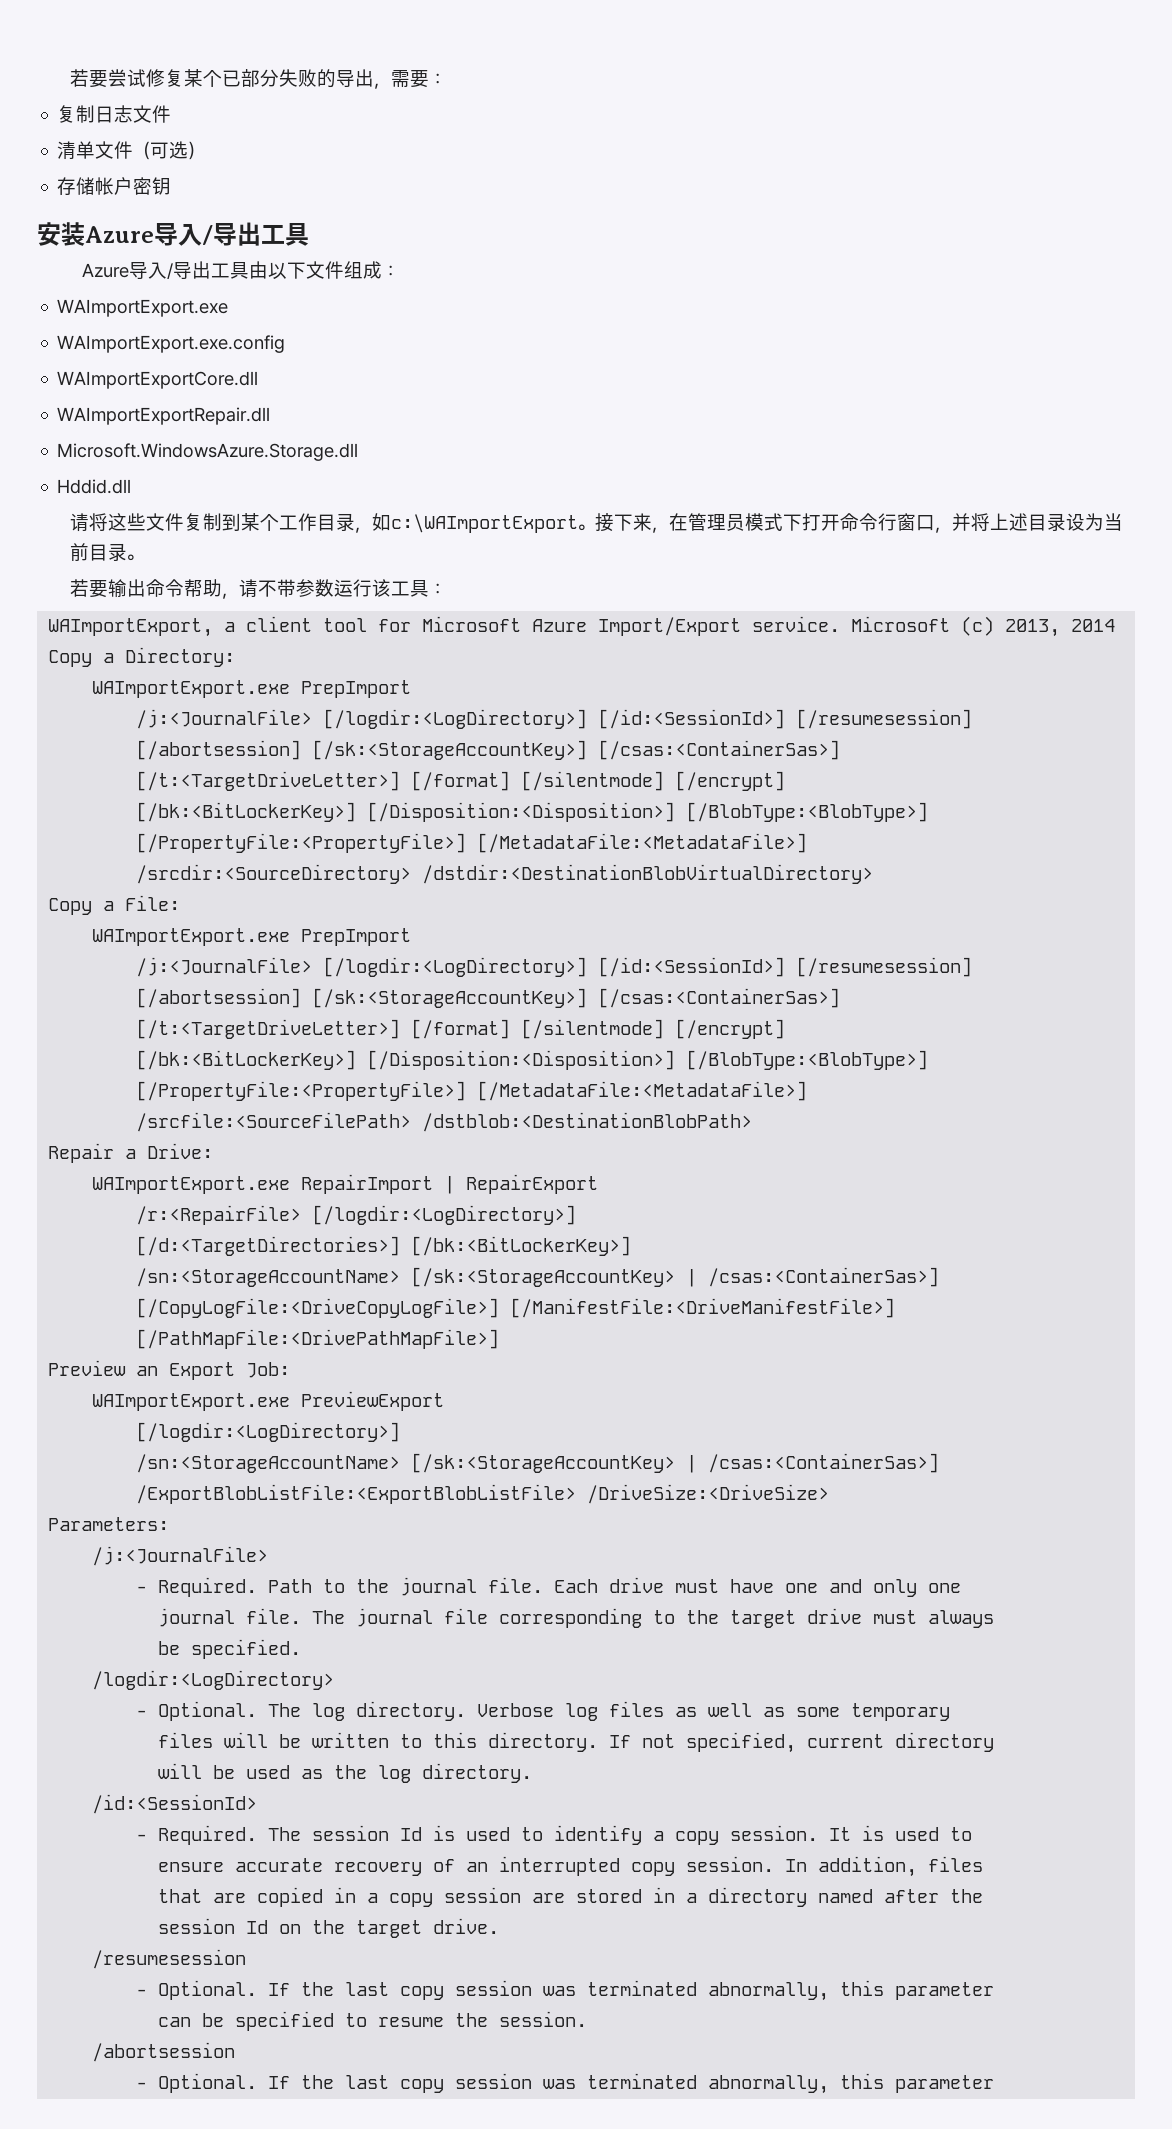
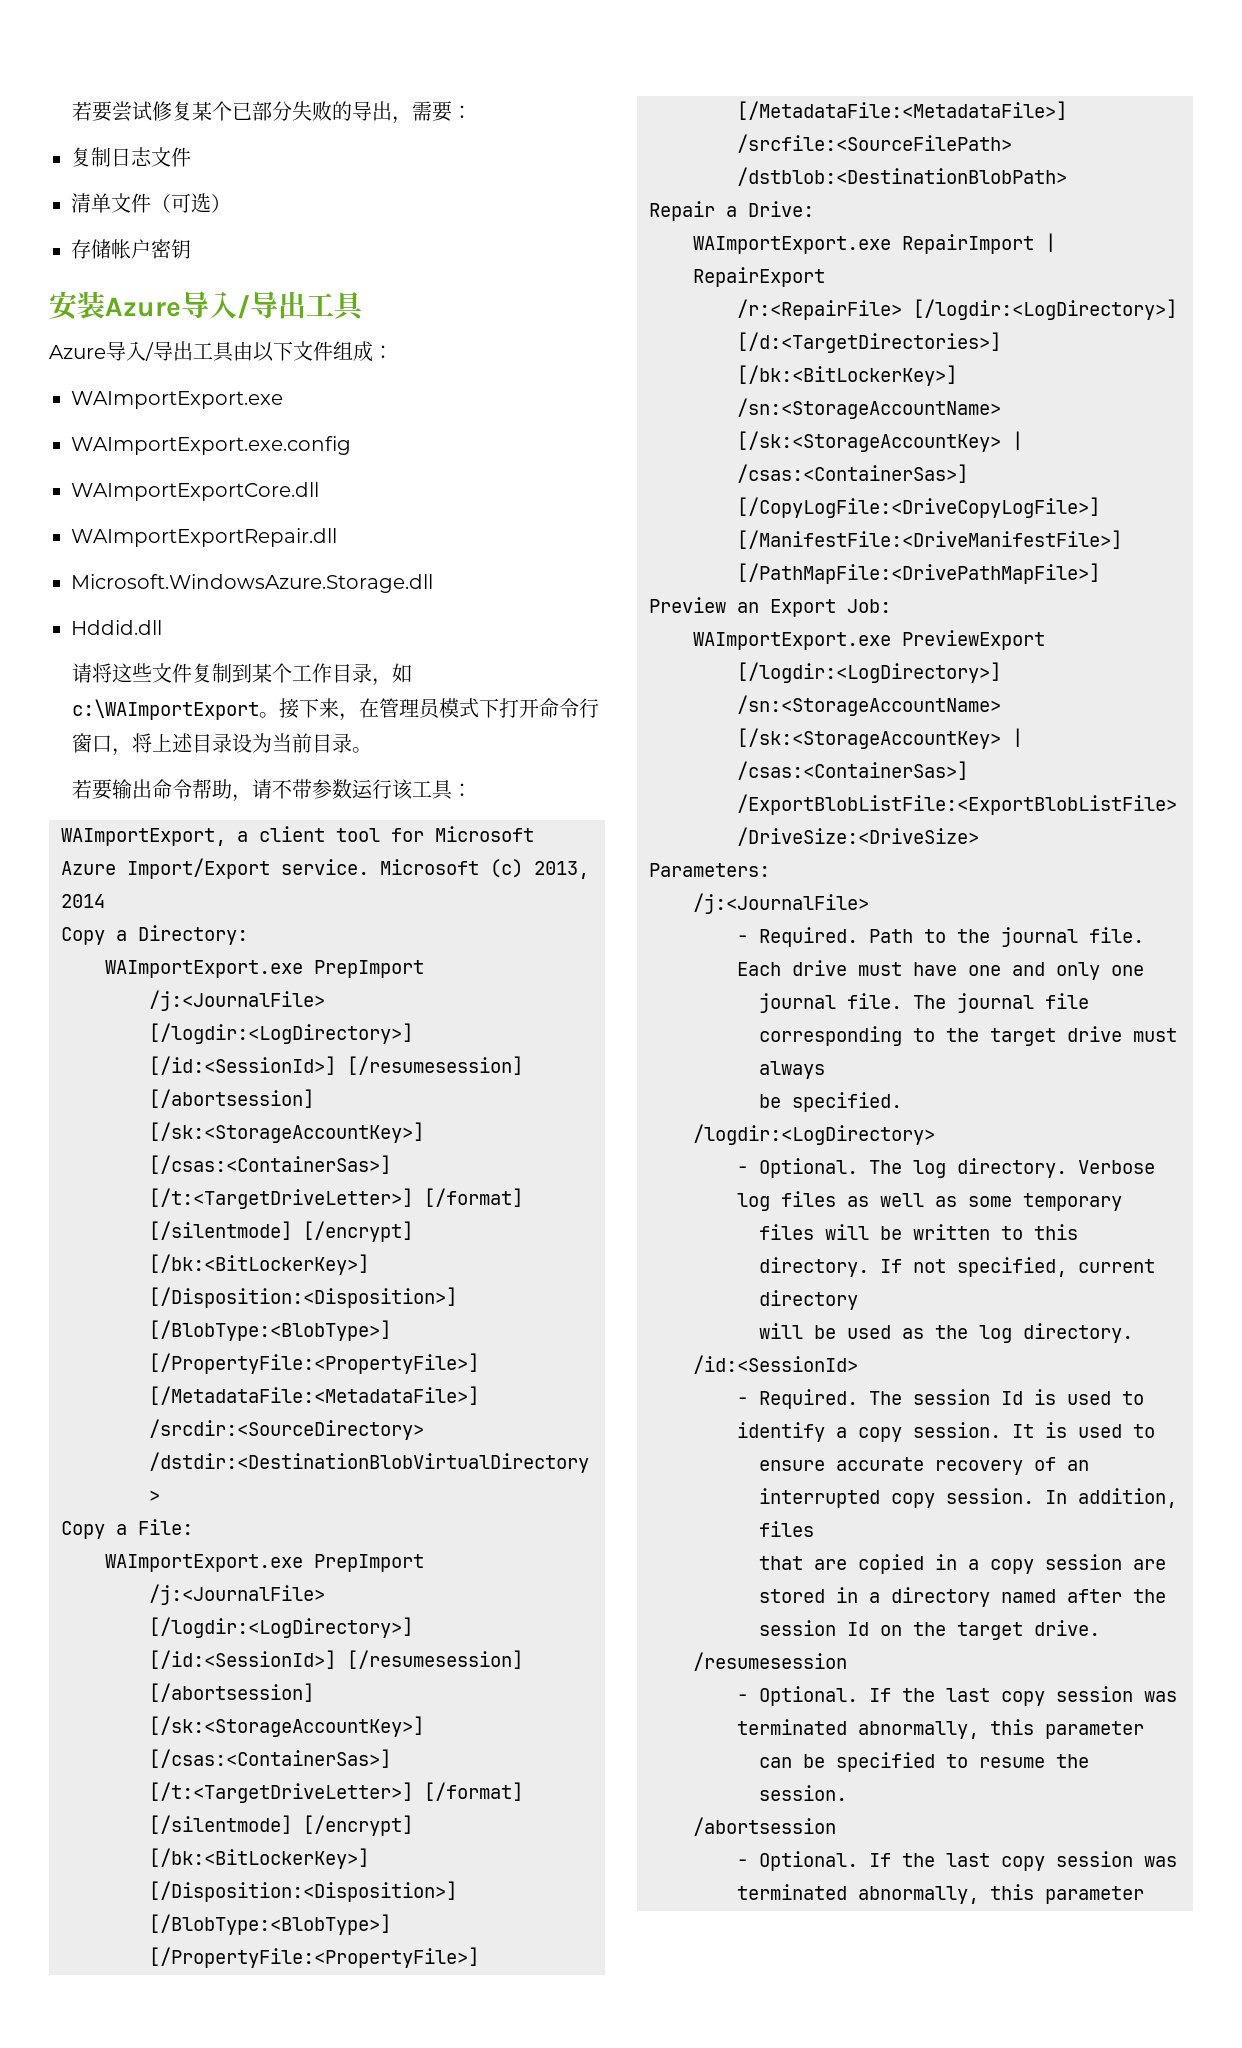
[952,513,972,531] 并 -> (132, 752) none

